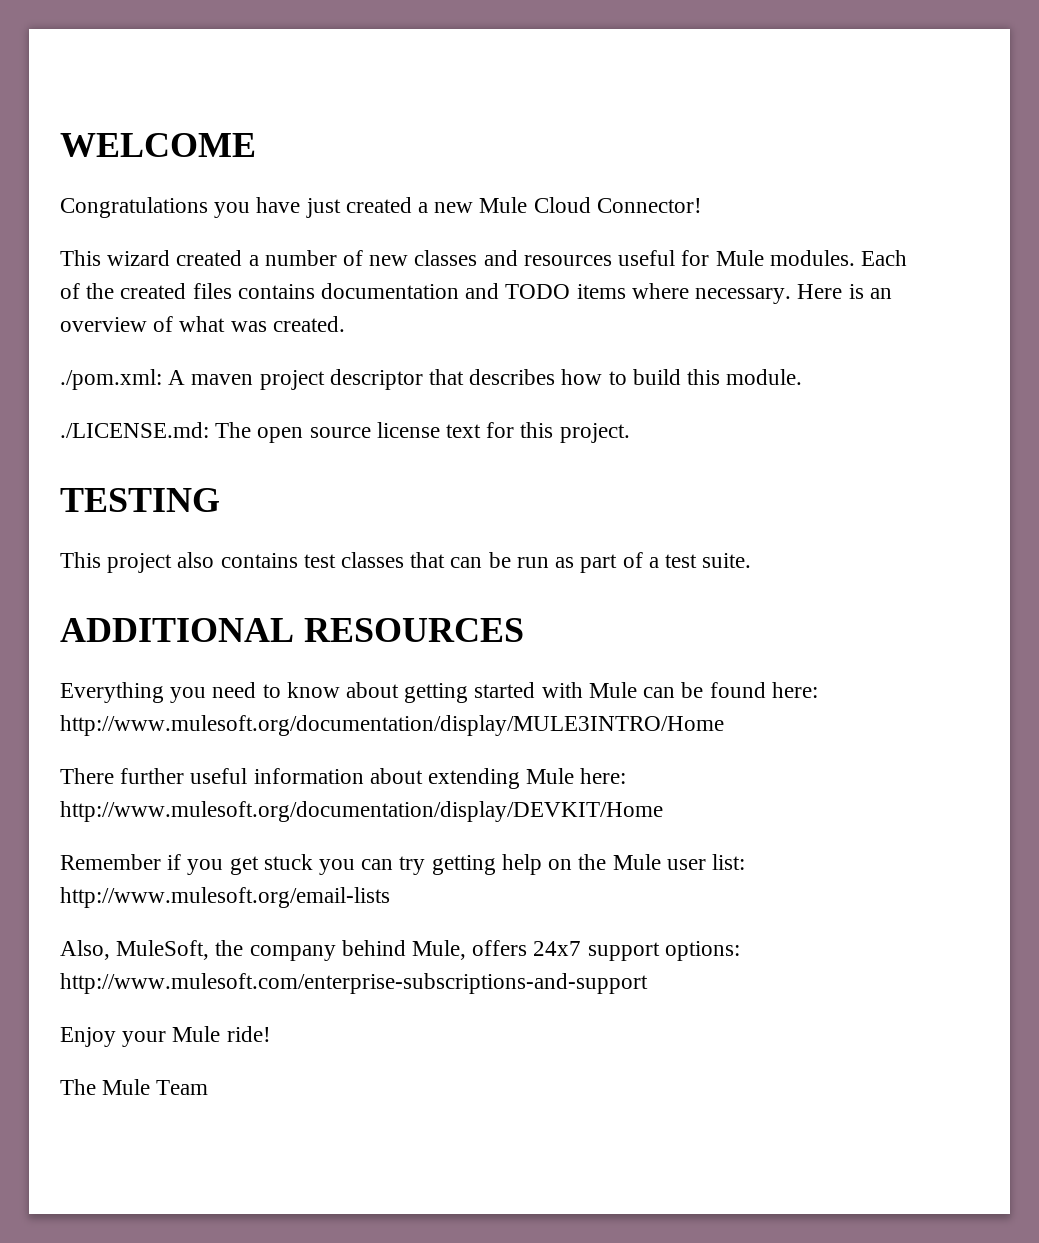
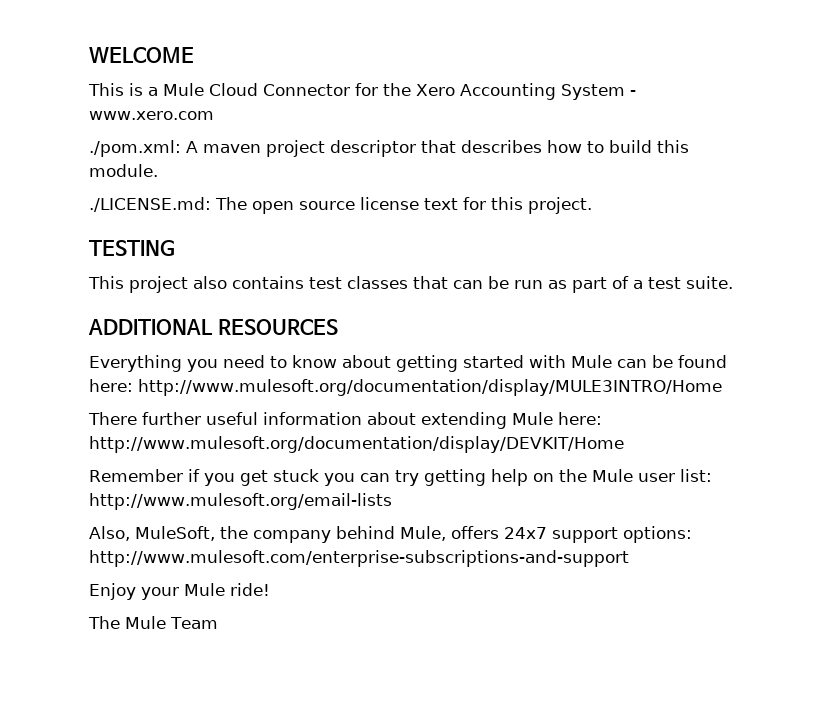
[60,197,702,218] [60,250,907,266] [60,283,892,304] [60,316,345,332] Congratulations you have just created a new Mule Cloud Connector! // This wizard created a number of new classes and resources useful for Mule modules. Each of the created files contains documentation and TODO items where necessary. Here is an overview of what was created. -> [88,83,636,100] [89,111,214,120] This is a Mule Cloud Connector for the Xero Accounting System - www.xero.com

